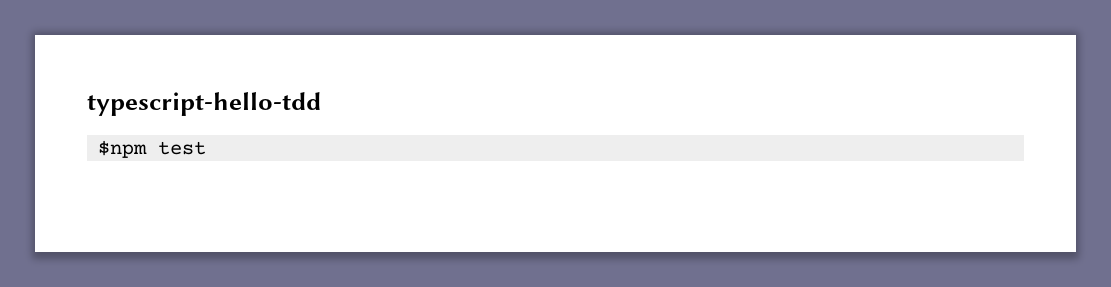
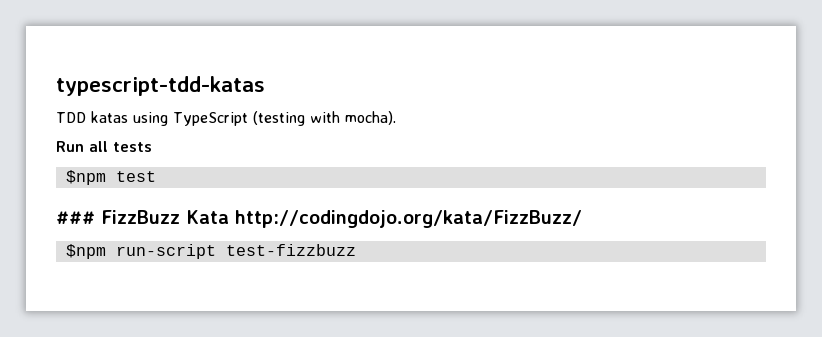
[87,92,321,116] [98,140,207,158] typescript-hello-tdd // $npm test -> [56,76,265,96] [56,111,396,126] [56,141,152,152] [65,170,156,185] [56,210,582,228] [65,244,356,259] typescript-tdd-katas // TDD katas using TypeScript (testing with mocha). // Run all tests // $npm test // ### FizzBuzz Kata http://codingdojo.org/kata/FizzBuzz/ // $npm run-script test-fizzbuzz

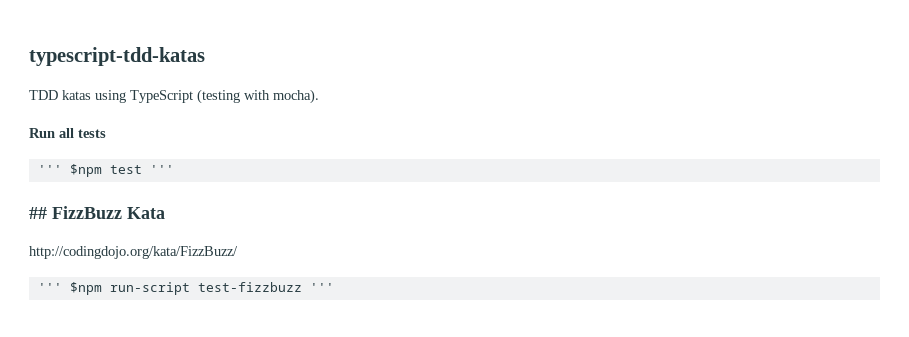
(152, 147) none -> [37,165,62,174] '''
[56,211,95,224] // ### -> [149,165,174,174] [29,207,47,219] ''' // ##
(229, 217) none -> (165, 213) //
(582, 219) none -> [37,283,62,292] '''
(356, 250) none -> [309,283,334,292] '''

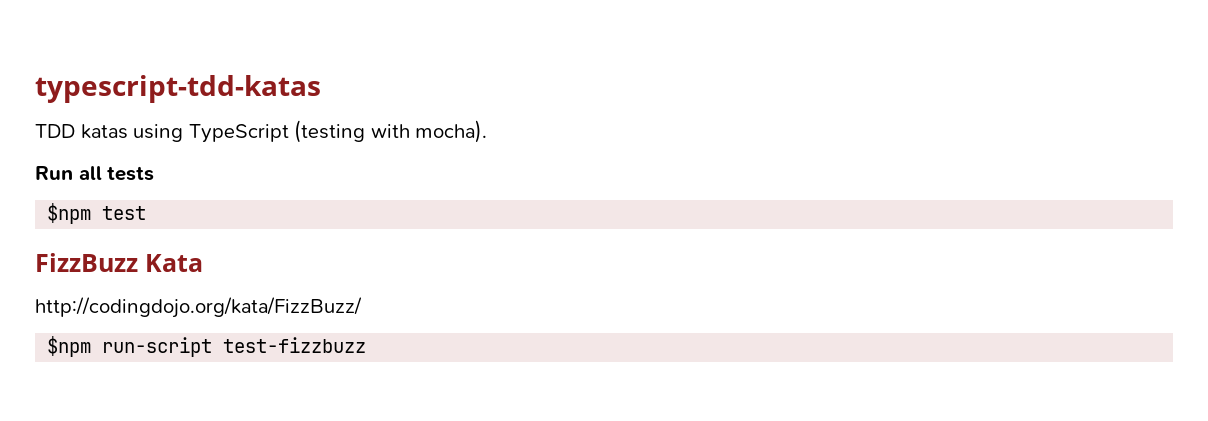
[37,165,62,174] ''' -> (155, 173) none
[149,165,174,174] [29,207,47,219] ''' // ## -> (147, 213) //
[37,283,62,292] ''' -> (362, 307) none
[309,283,334,292] ''' -> (367, 345) none

